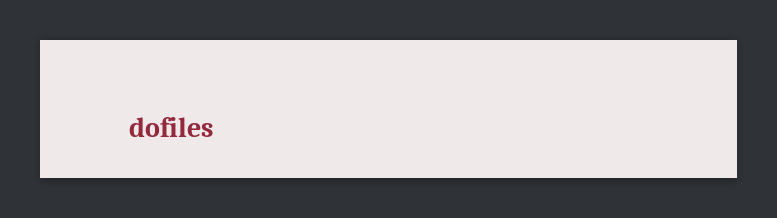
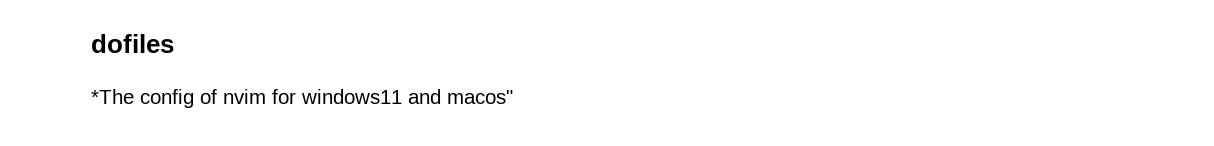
(213, 127) none -> [91,89,513,108] // *The config of nvim for windows11 and macos"

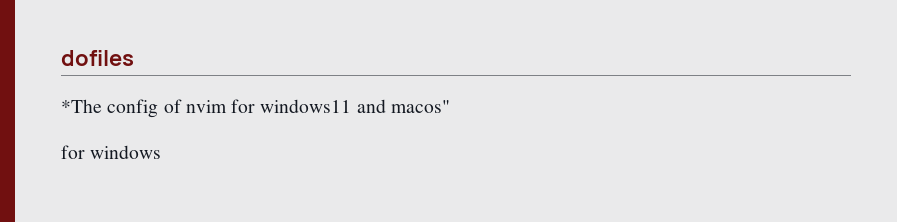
(513, 97) none -> [61,145,162,159] // for windows

